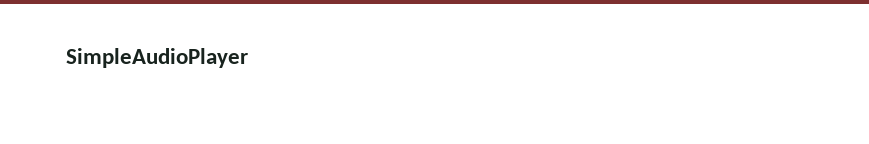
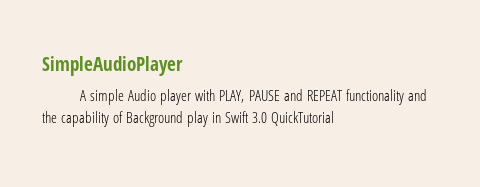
(248, 58) none -> [80,89,427,105] [42,111,335,127] // A simple Audio player with PLAY, PAUSE and REPEAT functionality and the capability of Background play in Swift 3.0 QuickTutorial

